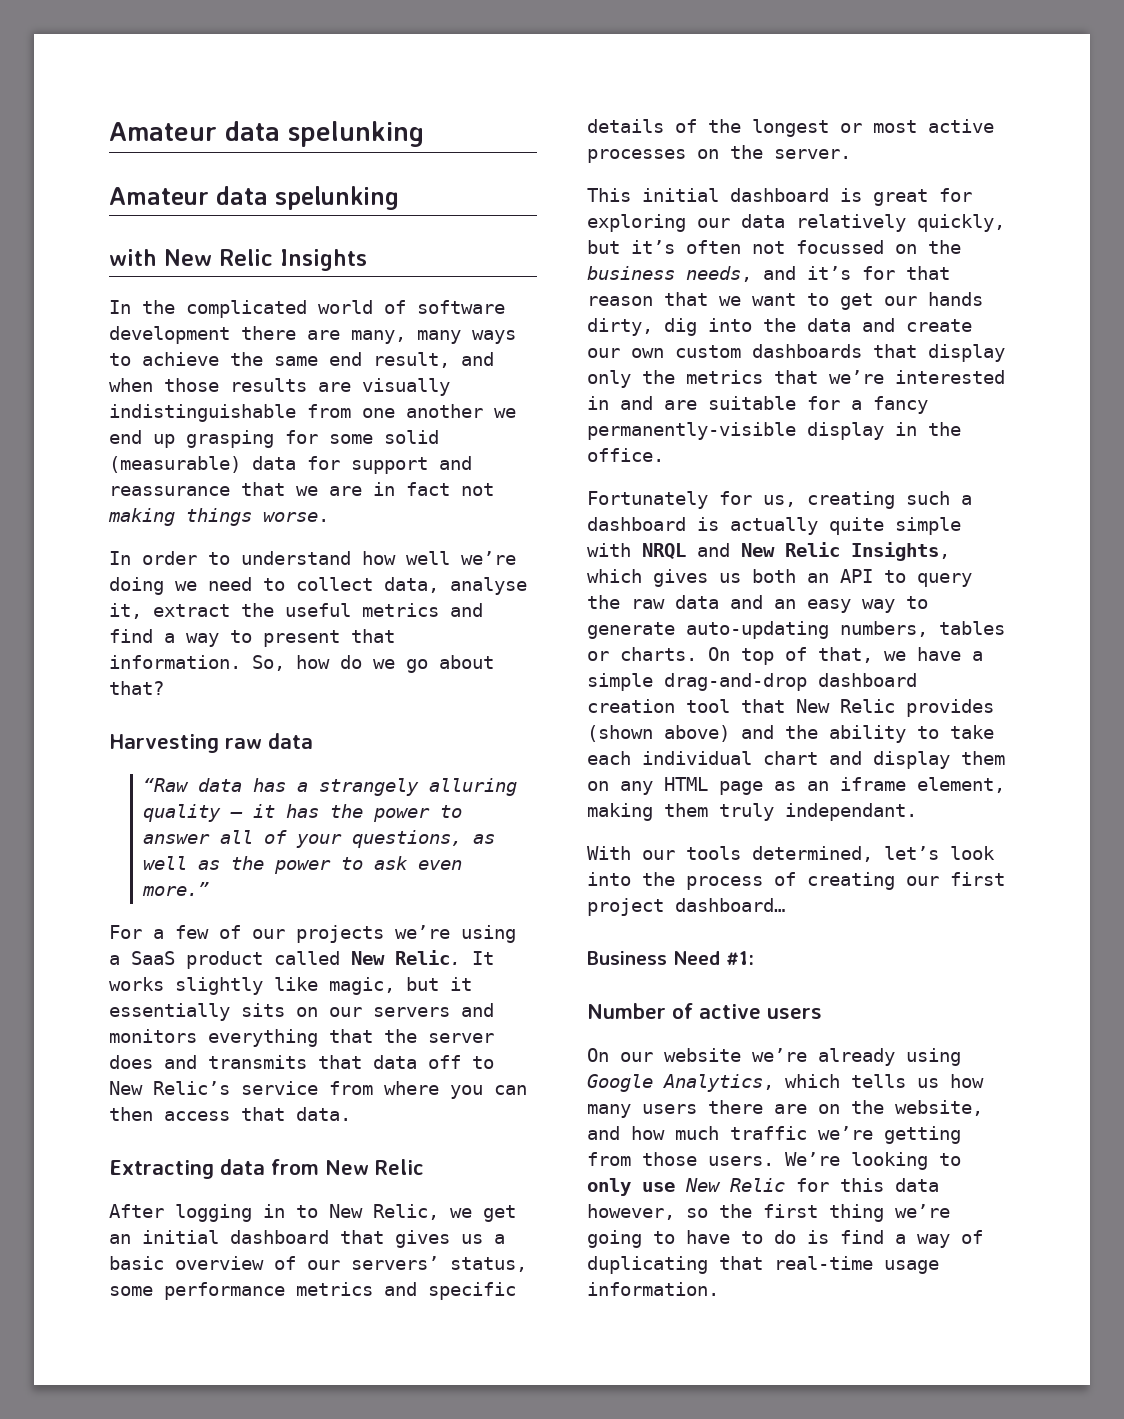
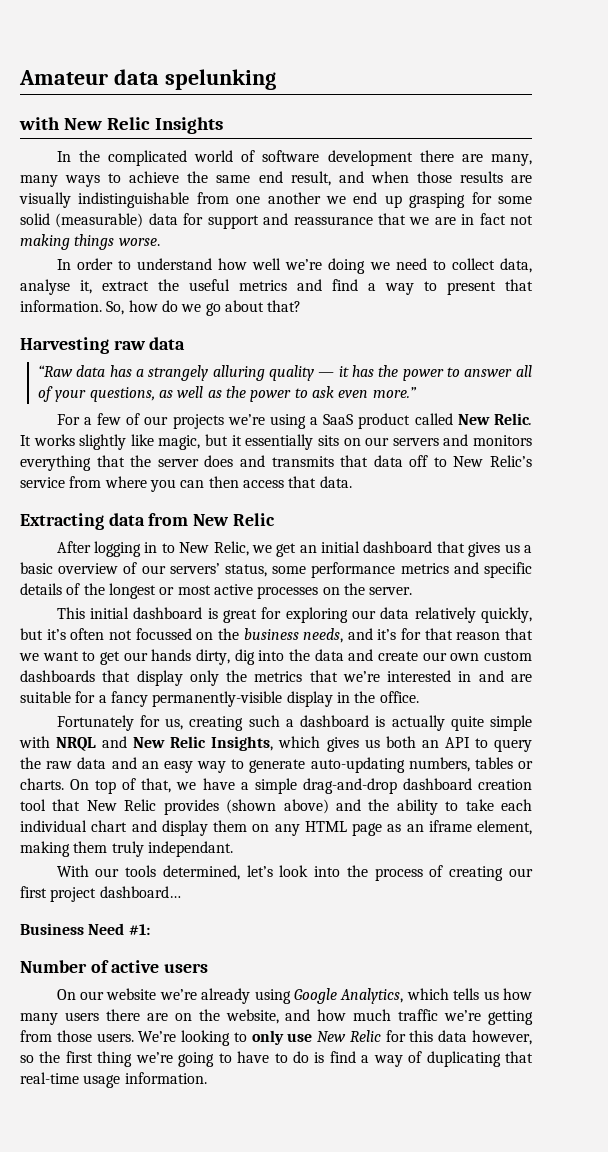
[109,121,424,147] [109,186,399,210] Amateur data spelunking // Amateur data spelunking -> [19,69,276,90] Amateur data spelunking

